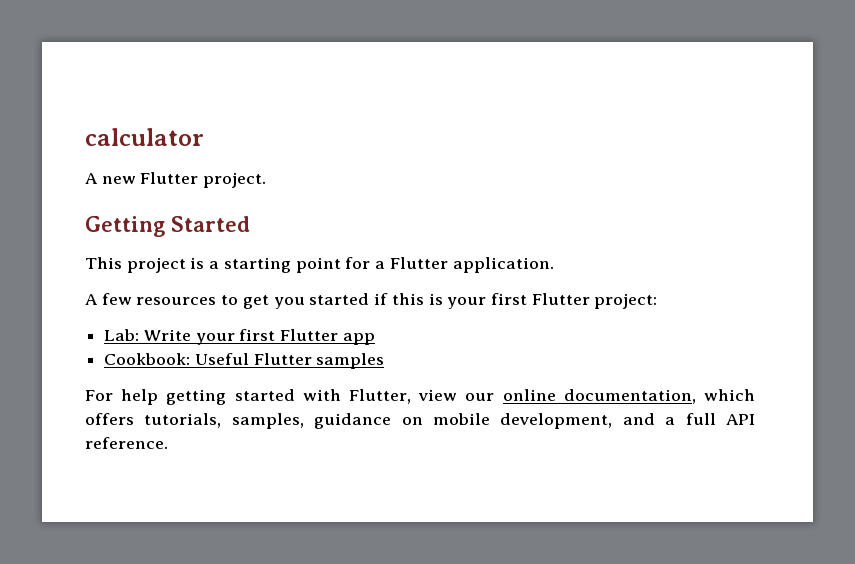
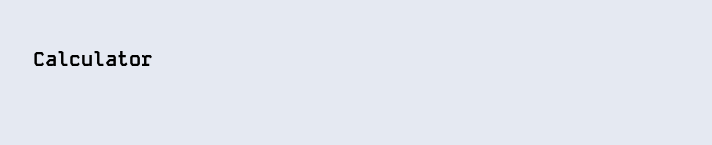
[85,128,204,146] [85,172,267,188] [85,216,250,237] [85,257,554,273] [85,293,658,309] [104,329,375,345] [104,353,385,369] [85,389,755,405] [85,413,755,429] [85,437,168,449] calculator // A new Flutter project. // Getting Started // This project is a starting point for a Flutter application. // A few resources to get you started if this is your first Flutter project: // Lab: Write your first Flutter app // Cookbook: Useful Flutter samples // For help getting started with Flutter, view our online documentation, which offers tutorials, samples, guidance on mobile development, and a full API reference. -> [33,51,153,66] Calculator

